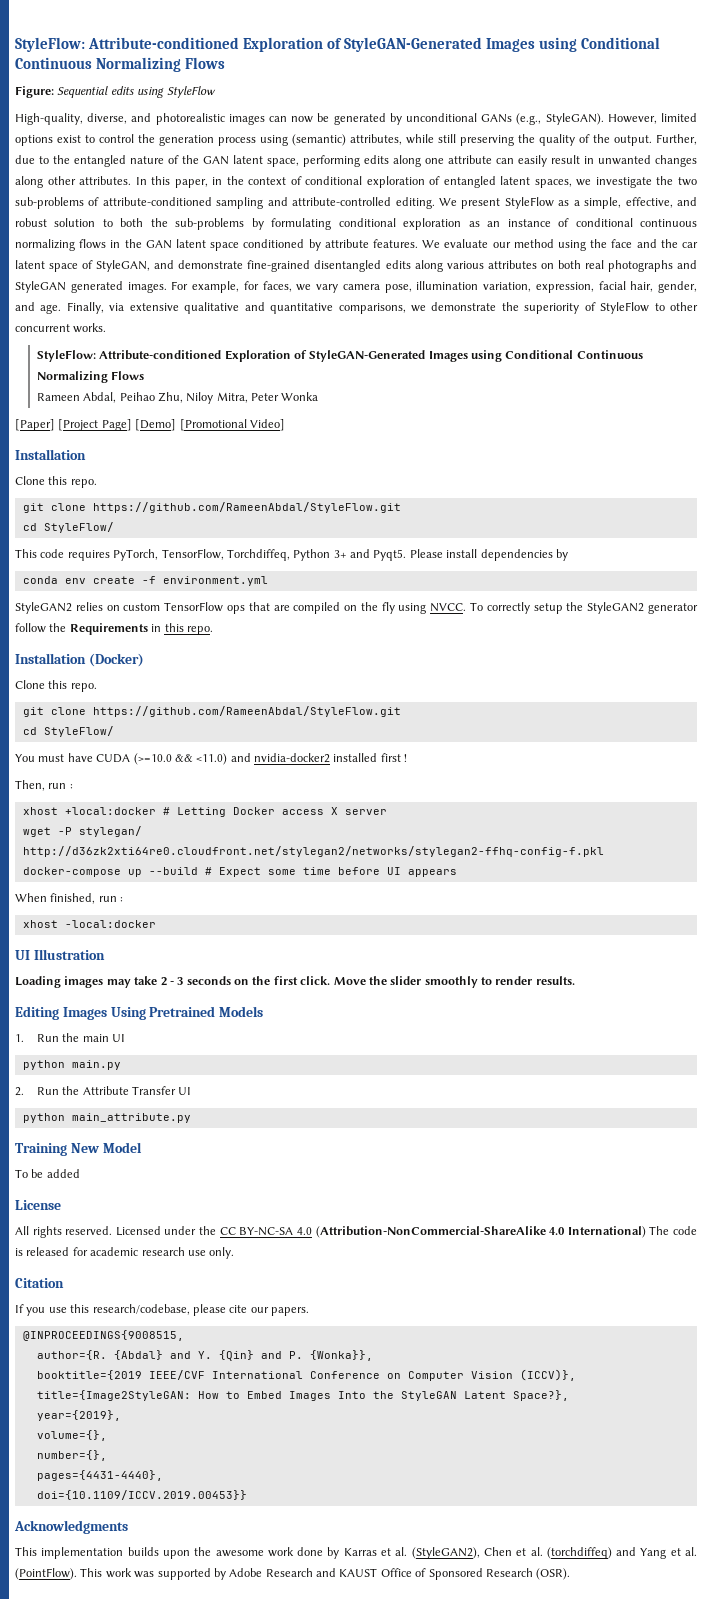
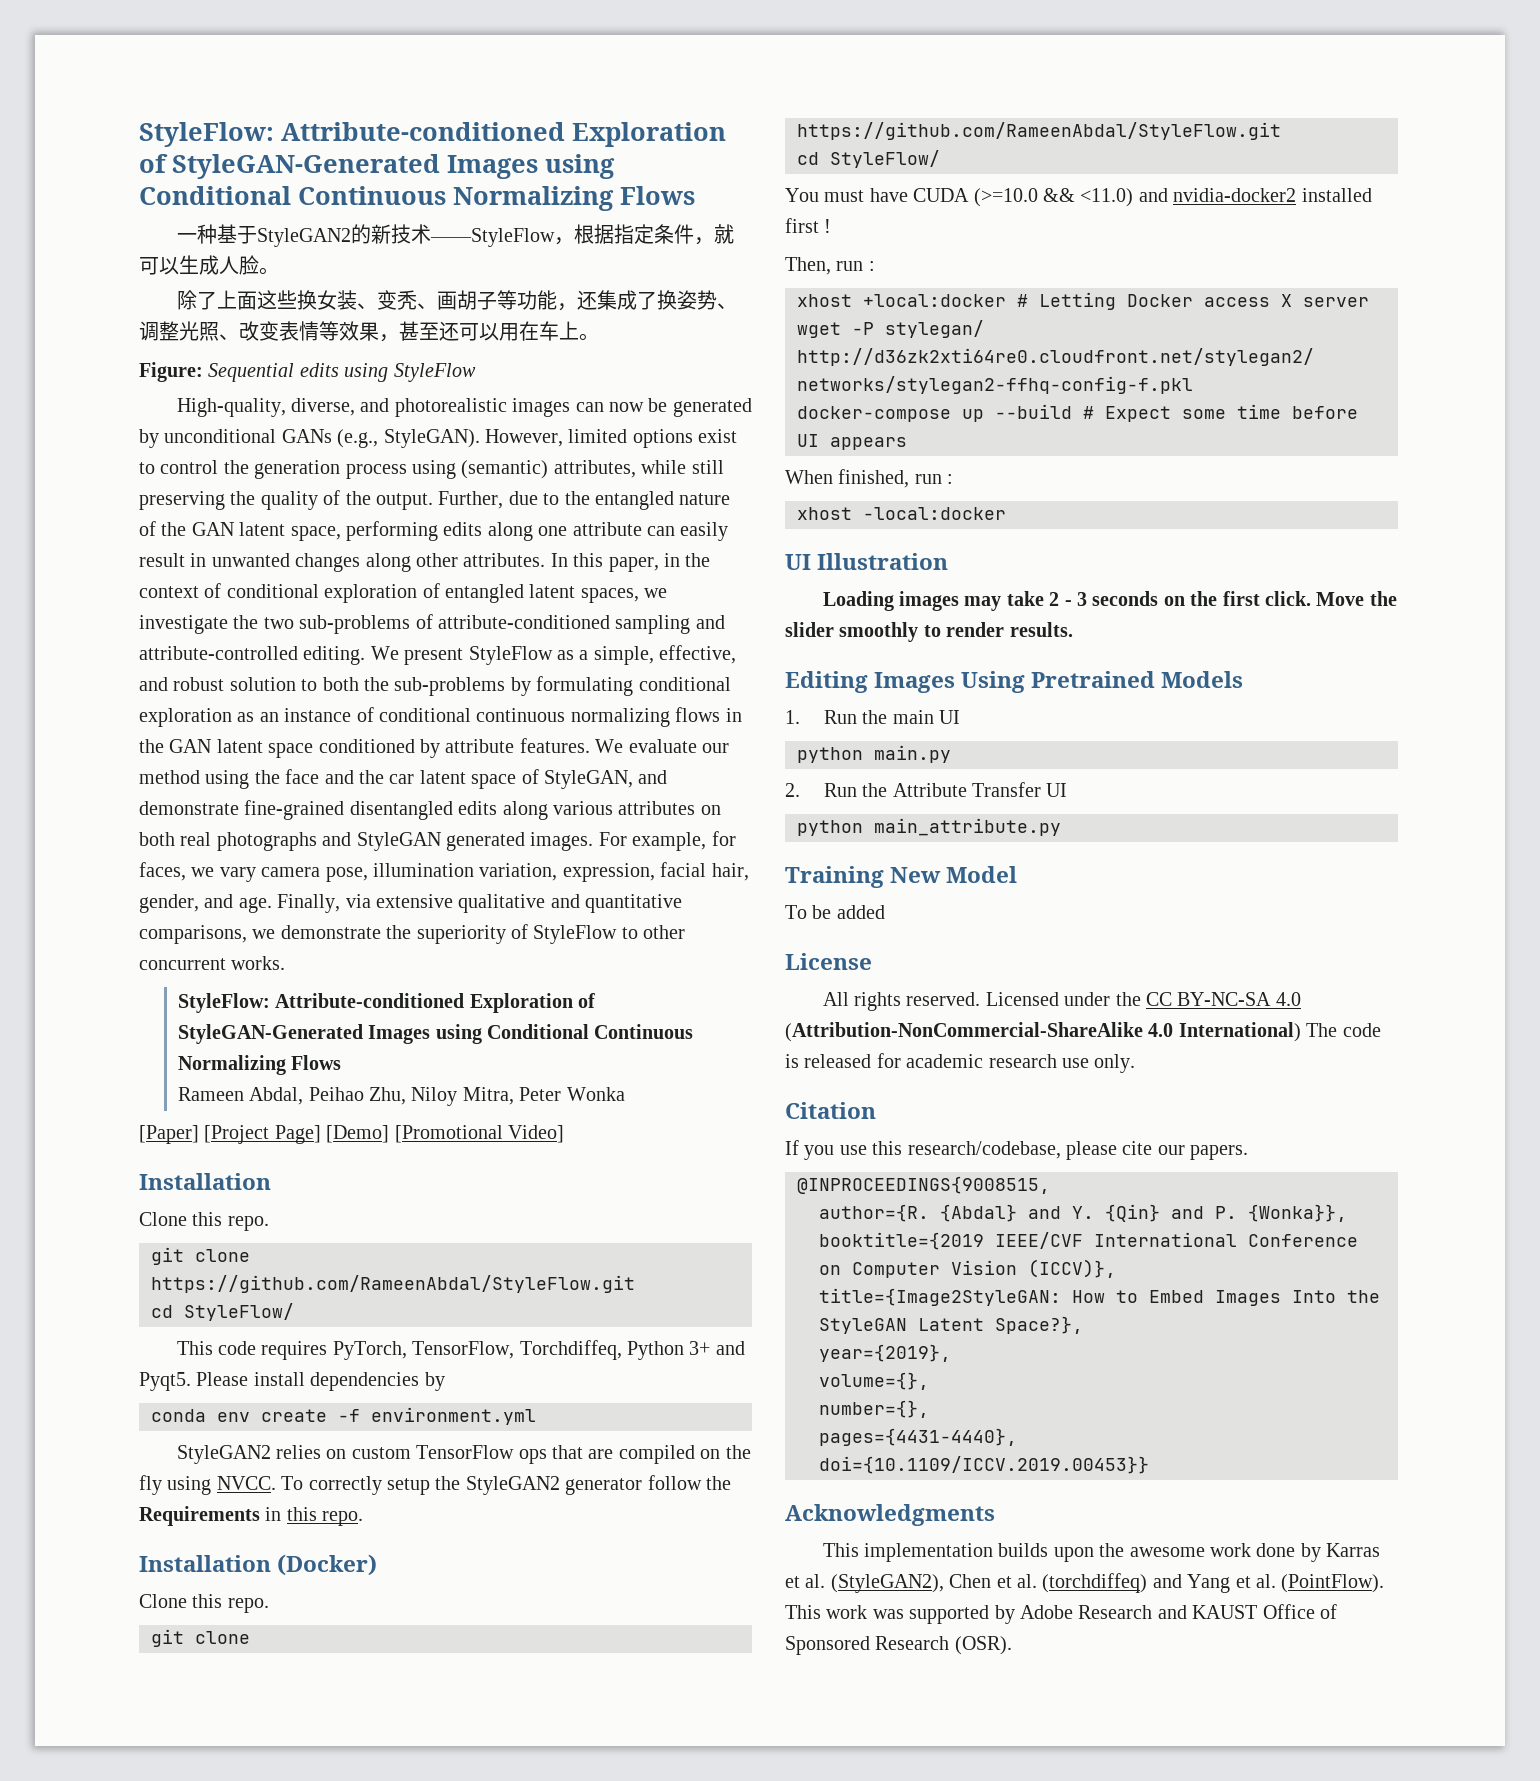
(226, 63) none -> [176,224,734,247] [139,255,279,275] [176,290,737,311] [139,321,599,342] // 一种基于StyleGAN2的新技术——StyleFlow，根据指定条件，就可以生成人脸。 // 除了上面这些换女装、变秃、画胡子等功能，还集成了换姿势、调整光照、改变表情等效果，甚至还可以用在车上。

